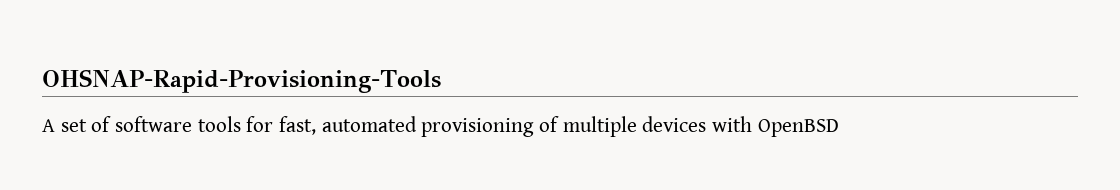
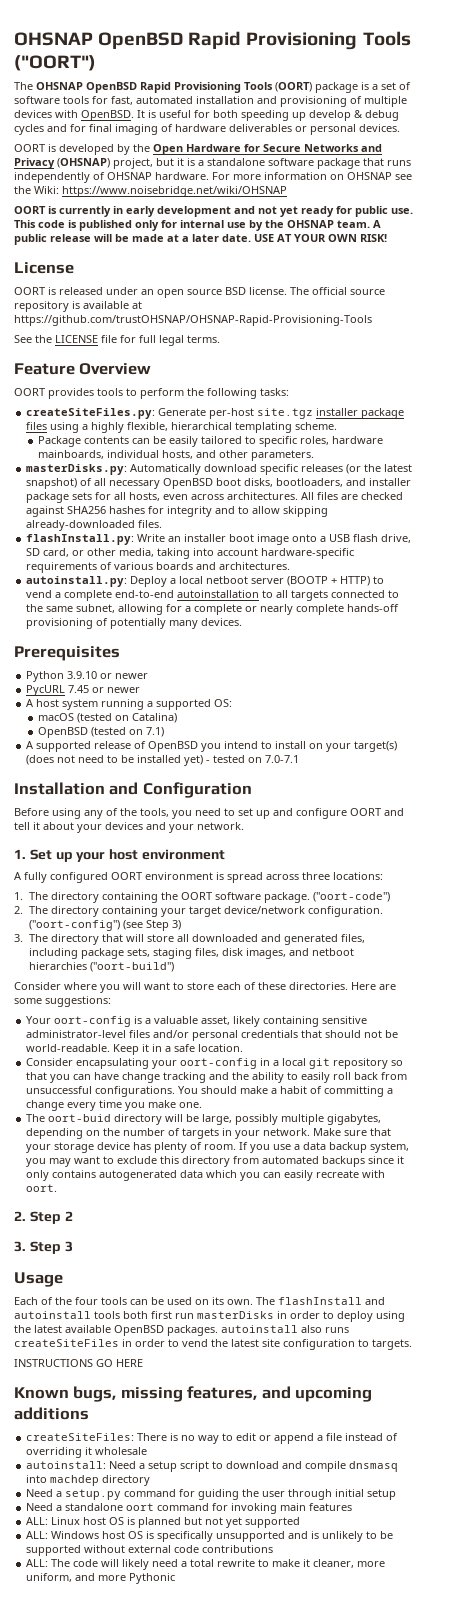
[42,69,441,93] [42,119,55,132] OHSNAP-Rapid-Provisioning-Tools // A -> [14,31,411,50] [14,55,96,71] [14,82,378,93] OHSNAP OpenBSD Rapid Provisioning Tools ("OORT") // The OHSNAP OpenBSD Rapid Provisioning Tools (OORT) package is a
(417, 124) none -> [196,96,277,104] installation and
[757,119,839,137] OpenBSD -> [81,110,399,121] [14,124,400,135] [14,144,382,155] [14,158,411,169] [14,172,412,183] [14,186,287,197] [14,206,413,217] [14,220,381,231] [14,234,387,245] [14,262,74,274] [14,287,385,298] [14,301,142,312] [14,315,372,326] [14,335,220,346] [14,363,152,375] [14,388,289,399] [26,408,405,419] [26,422,338,433] [38,436,384,447] [38,450,315,461] [26,464,413,475] [26,478,412,489] [26,492,404,503] [26,506,329,517] [26,520,163,531] [26,534,412,545] [26,548,355,559] [26,562,291,573] [26,576,385,587] [26,590,400,601] [26,604,400,615] [26,618,243,629] [14,646,120,661] [26,671,149,682] [26,685,141,696] [26,699,233,710] [38,713,178,723] [38,727,165,738] [26,741,398,752] [26,755,300,766] [14,782,252,798] [14,808,404,819] [14,822,244,833] [14,849,225,862] [14,872,383,883] [14,892,390,903] [14,906,383,917] [28,920,181,931] [14,934,365,945] [28,948,354,959] [28,962,174,972] [14,982,396,993] [14,996,111,1007] [26,1016,368,1027] [26,1030,399,1041] [26,1044,244,1055] [26,1058,404,1069] [26,1072,408,1083] [26,1086,394,1097] [26,1100,203,1111] [26,1114,382,1125] [26,1128,392,1139] [26,1142,410,1153] [26,1156,405,1167] [26,1170,386,1181] [26,1184,58,1192] [14,1211,73,1224] [14,1241,73,1254] [14,1272,63,1287] [14,1297,385,1305] [14,1311,405,1322] [14,1325,349,1336] [14,1339,412,1350] [14,1359,143,1367] [14,1386,373,1402] [14,1407,89,1420] [26,1433,399,1444] [26,1447,148,1458] [26,1461,399,1472] [26,1475,151,1486] [26,1489,397,1500] [26,1503,353,1514] [26,1517,301,1528] [26,1531,394,1542] [26,1545,274,1556] [26,1559,386,1570] [26,1573,176,1584] OpenBSD. It is useful for both speeding up develop & debug cycles and for final imaging of hardware deliverables or personal devices. // OORT is developed by the Open Hardware for Secure Networks and Privacy (OHSNAP) project, but it is a standalone software package that runs independently of OHSNAP hardware. For more information on OHSNAP see the Wiki: https://www.noisebridge.net/wiki/OHSNAP // OORT is currently in early development and not yet ready for public use. This code is published only for internal use by the OHSNAP team. A public release will be made at a later date. USE AT YOUR OWN RISK! // License // OORT is released under an open source BSD license. The official source repository is available at https://github.com/trustOHSNAP/OHSNAP-Rapid-Provisioning-Tools // See the LICENSE file for full legal terms. // Feature Overview // OORT provides tools to perform the following tasks: // createSiteFiles.py: Generate per-host site.tgz installer package files using a highly flexible, hierarchical templating scheme. // Package contents can be easily tailored to specific roles, hardware mainboards, individual hosts, and other parameters. // masterDisks.py: Automatically download specific releases (or the latest snapshot) of all necessary OpenBSD boot disks, bootloaders, and installer package sets for all hosts, even across architectures. All files are checked against SHA256 hashes for integrity and to allow skipping already-downloaded files. // flashInstall.py: Write an installer boot image onto a USB flash drive, SD card, or other media, taking into account hardware-specific requirements of various boards and architectures. // autoinstall.py: Deploy a local netboot server (BOOTP + HTTP) to vend a complete end-to-end autoinstallation to all targets connected to the same subnet, allowing for a complete or nearly complete hands-off provisioning of potentially many devices. // Prerequisites // Python 3.9.10 or newer // PycURL 7.45 or newer // A host system running a supported OS: // macOS (tested on Catalina) // OpenBSD (tested on 7.1) // A supported release of OpenBSD you intend to install on your target(s) (does not need to be installed yet) - tested on 7.0-7.1 // Installation and Configuration // Before using any of the tools, you need to set up and configure OORT and tell it about your devices and your network. // 1. Set up your host environment // A fully configured OORT environment is spread across three locations: // 1. The directory containing the OORT software package. ("oort-code") // 2. The directory containing your target device/network configuration. ("oort-config") (see Step 3) // 3. The directory that will store all downloaded and generated files, including package sets, staging files, disk images, and netboot hierarchies ("oort-build") // Consider where you will want to store each of these directories. Here are some suggestions: // Your oort-config is a valuable asset, likely containing sensitive administrator-level files and/or personal credentials that should not be world-readable. Keep it in a safe location. // Consider encapsulating your oort-config in a local git repository so that you can have change tracking and the ability to easily roll back from unsuccessful configurations. You should make a habit of committing a change every time you make one. // The oort-buid directory will be large, possibly multiple gigabytes, depending on the number of targets in your network. Make sure that your storage device has plenty of room. If you use a data backup system, you may want to exclude this directory from automated backups since it only contains autogenerated data which you can easily recreate with oort. // 2. Step 2 // 3. Step 3 // Usage // Each of the four tools can be used on its own. The flashInstall and autoinstall tools both first run masterDisks in order to deploy using the latest available OpenBSD packages. autoinstall also runs createSiteFiles in order to vend the latest site configuration to targets. // INSTRUCTIONS GO HERE // Known bugs, missing features, and upcoming additions // createSiteFiles: There is no way to edit or append a file instead of overriding it wholesale // autoinstall: Need a setup script to download and compile dnsmasq into machdep directory // Need a setup.py command for guiding the user through initial setup // Need a standalone oort command for invoking main features // ALL: Linux host OS is planned but not yet supported // ALL: Windows host OS is specifically unsupported and is unlikely to be supported without external code contributions // ALL: The code will likely need a total rewrite to make it cleaner, more uniform, and more Pythonic

